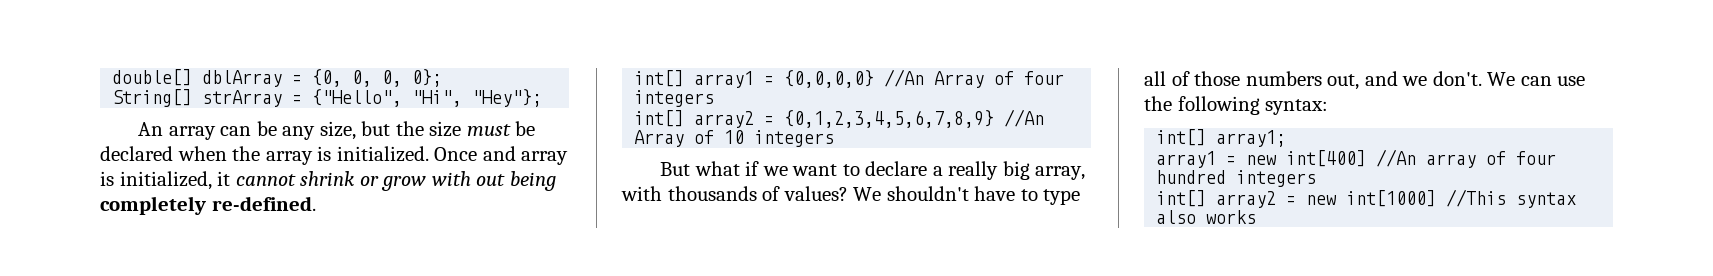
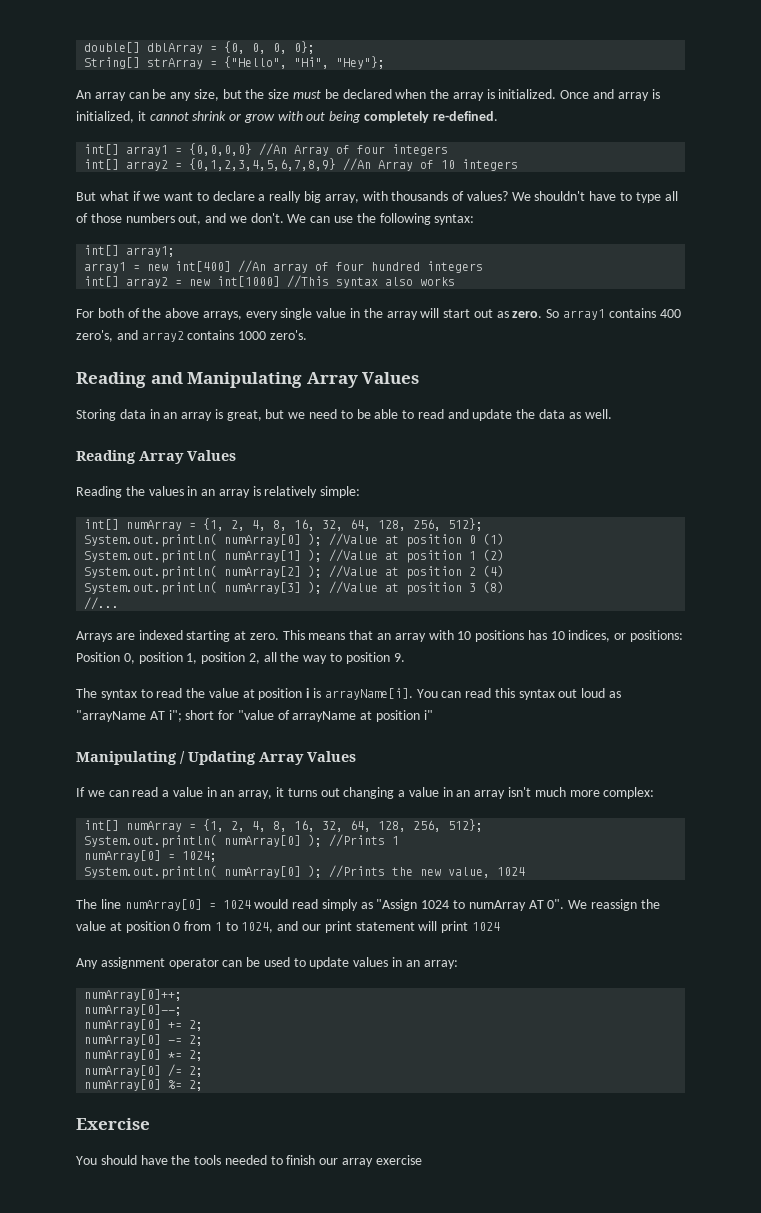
(1257, 217) none -> [76,308,681,320] [76,330,307,342] [76,372,420,388] [76,409,612,421] [76,450,236,464] [76,486,361,498] [84,518,484,531] [84,533,505,547] [84,549,505,563] [84,565,505,579] [84,581,505,595] [84,597,120,610] [76,630,684,642] [76,652,405,664] [76,688,622,700] [76,710,433,722] [76,751,356,765] [76,787,655,799] [84,819,484,832] [84,834,400,848] [84,850,218,862] [84,865,526,879] [76,899,660,911] [76,921,500,933] [76,957,458,969] [84,989,183,1001] [84,1004,183,1016] [84,1019,204,1031] [84,1034,204,1046] [84,1049,204,1061] [84,1064,204,1077] [84,1079,204,1091] [76,1118,150,1130] [76,1155,422,1167] // For both of the above arrays, every single value in the array will start out as zero. So array1 contains 400 zero's, and array2 contains 1000 zero's. // Reading and Manipulating Array Values // Storing data in an array is great, but we need to be able to read and update the data as well. // Reading Array Values // Reading the values in an array is relatively simple: // int[] numArray = {1, 2, 4, 8, 16, 32, 64, 128, 256, 512}; // System.out.println( numArray[0] ); //Value at position 0 (1) // System.out.println( numArray[1] ); //Value at position 1 (2) // System.out.println( numArray[2] ); //Value at position 2 (4) // System.out.println( numArray[3] ); //Value at position 3 (8) // //... // Arrays are indexed starting at zero. This means that an array with 10 positions has 10 indices, or positions: Position 0, position 1, position 2, all the way to position 9. // The syntax to read the value at position i is arrayName[i]. You can read this syntax out loud as "arrayName AT i"; short for "value of arrayName at position i" // Manipulating / Updating Array Values // If we can read a value in an array, it turns out changing a value in an array isn't much more complex: // int[] numArray = {1, 2, 4, 8, 16, 32, 64, 128, 256, 512}; // System.out.println( numArray[0] ); //Prints 1 // numArray[0] = 1024; // System.out.println( numArray[0] ); //Prints the new value, 1024 // The line numArray[0] = 1024 would read simply as "Assign 1024 to numArray AT 0". We reassign the value at position 0 from 1 to 1024, and our print statement will print 1024 // Any assignment operator can be used to update values in an array: // numArray[0]++; // numArray[0]--; // numArray[0] += 2; // numArray[0] -= 2; // numArray[0] *= 2; // numArray[0] /= 2; // numArray[0] %= 2; // Exercise // You should have the tools needed to finish our array exercise

